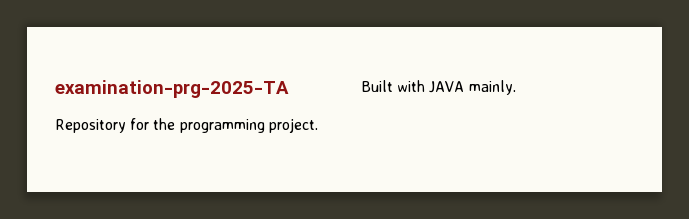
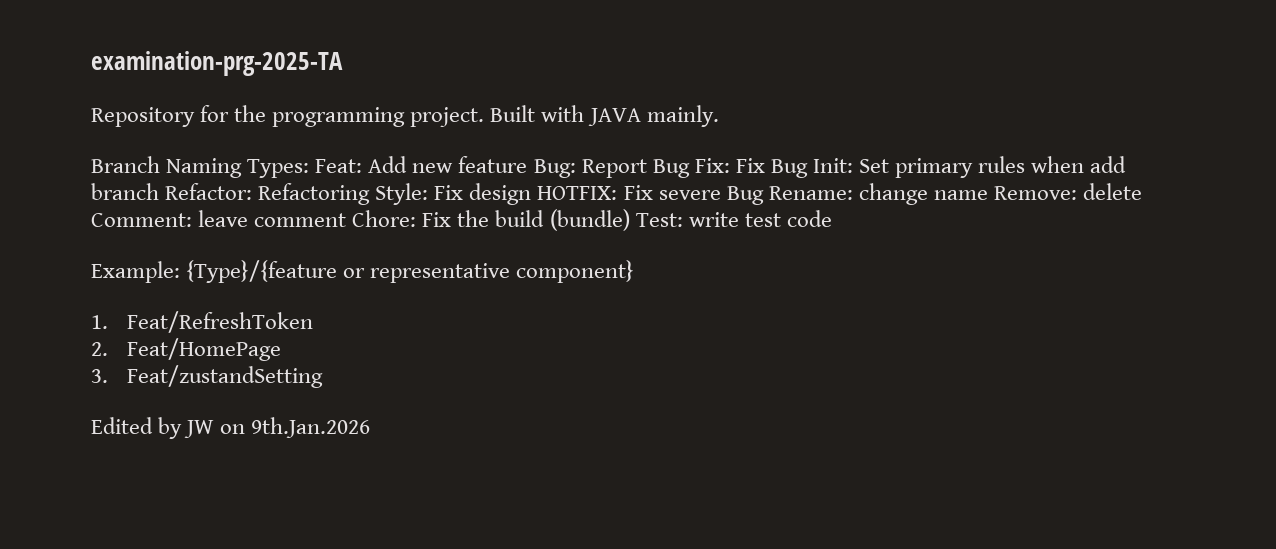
(516, 87) none -> [91,156,1127,178] [91,183,1143,205] [91,209,832,231] [91,260,635,283] [91,311,314,333] [91,338,282,361] [91,365,324,388] [91,417,371,439] // Branch Naming Types: Feat: Add new feature Bug: Report Bug Fix: Fix Bug Init: Set primary rules when add branch Refactor: Refactoring Style: Fix design HOTFIX: Fix severe Bug Rename: change name Remove: delete Comment: leave comment Chore: Fix the build (bundle) Test: write test code // Example: {Type}/{feature or representative component} // 1. Feat/RefreshToken // 2. Feat/HomePage // 3. Feat/zustandSetting // Edited by JW on 9th.Jan.2026

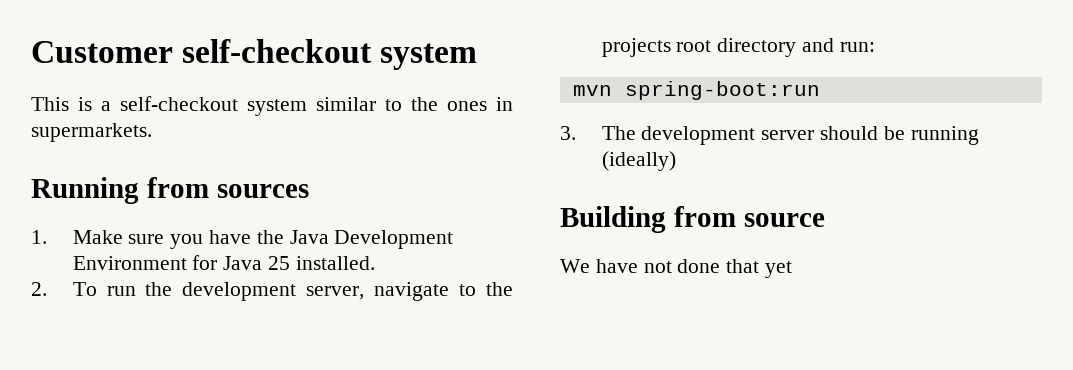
[91,51,343,76] [91,105,719,127] [91,156,1127,178] [91,183,1143,205] [91,209,832,231] [91,260,635,283] [91,311,314,333] [91,338,282,361] [91,365,324,388] [91,417,371,439] examination-prg-2025-TA // Repository for the programming project. Built with JAVA mainly. // Branch Naming Types: Feat: Add new feature Bug: Report Bug Fix: Fix Bug Init: Set primary rules when add branch Refactor: Refactoring Style: Fix design HOTFIX: Fix severe Bug Rename: change name Remove: delete Comment: leave comment Chore: Fix the build (bundle) Test: write test code // Example: {Type}/{feature or representative component} // 1. Feat/RefreshToken // 2. Feat/HomePage // 3. Feat/zustandSetting // Edited by JW on 9th.Jan.2026 -> [31,39,478,70] [31,96,513,116] [31,123,152,142] [31,177,309,204] [31,230,454,249] [72,255,375,270] [31,282,513,301] [601,38,875,57] [572,81,820,100] [560,126,979,145] [601,151,676,171] [560,206,825,233] [560,259,793,278] Customer self-checkout system // This is a self-checkout system similar to the ones in supermarkets. // Running from sources // 1. Make sure you have the Java Development Environment for Java 25 installed. // 2. To run the development server, navigate to the projects root directory and run: // mvn spring-boot:run // 3. The development server should be running (ideally) // Building from source // We have not done that yet

